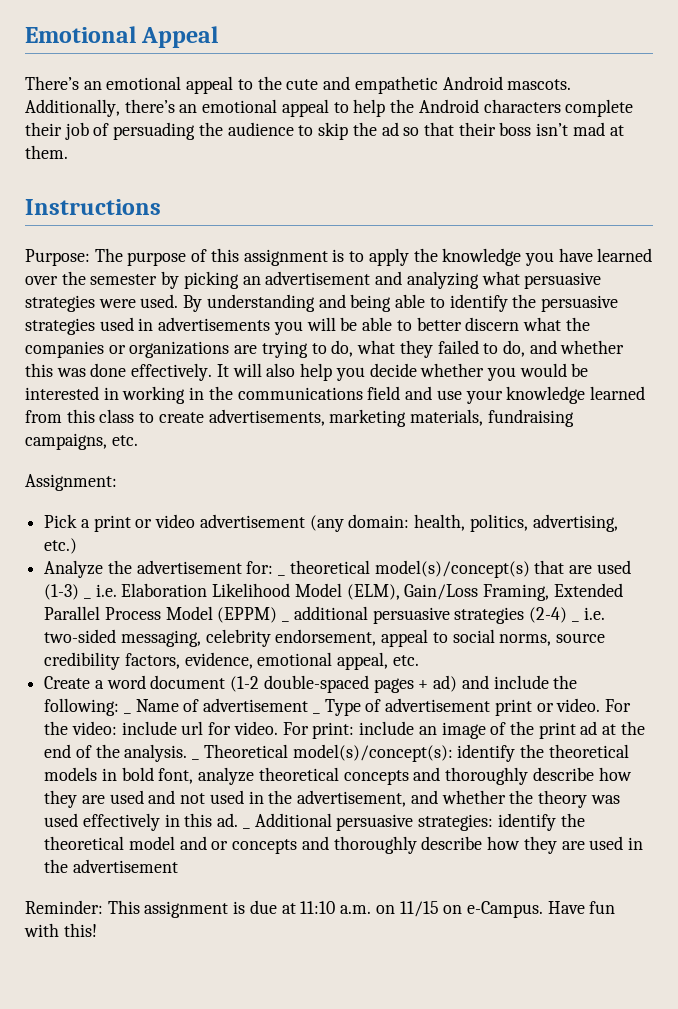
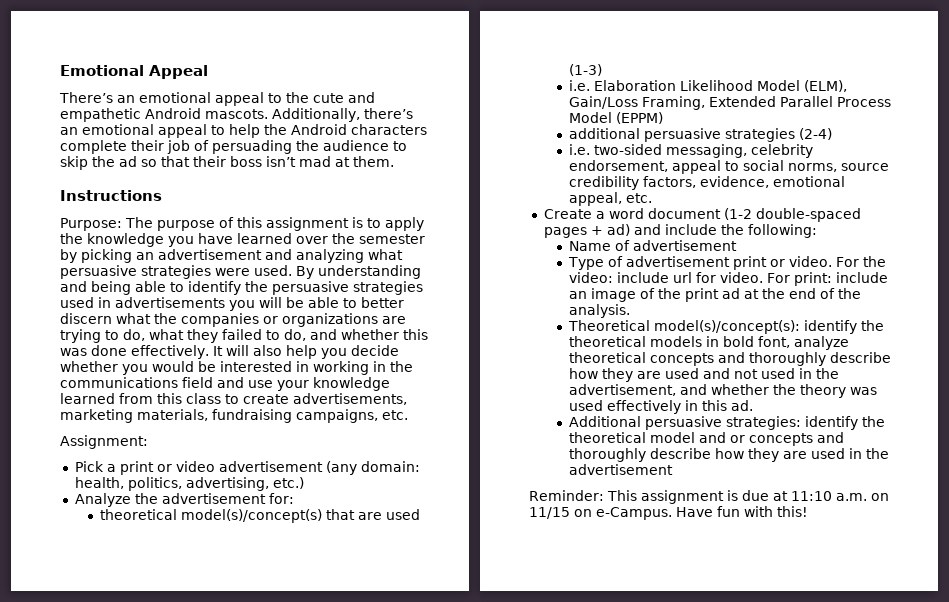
[278,574,286,576] _ -> (294, 498) //
[83,597,91,599] _ -> (602, 70) //
[282,620,290,622] _ -> (663, 118) //
[571,620,579,622] _ -> (832, 134) //
[123,712,131,714] _ -> (817, 231) //
[312,712,320,714] _ -> (737, 245) //
[192,758,200,760] _ -> (630, 311) //
[242,827,250,829] _ -> (753, 405) //

